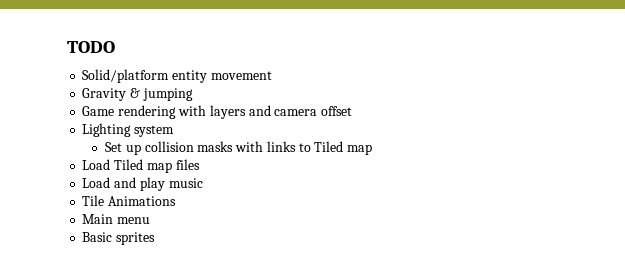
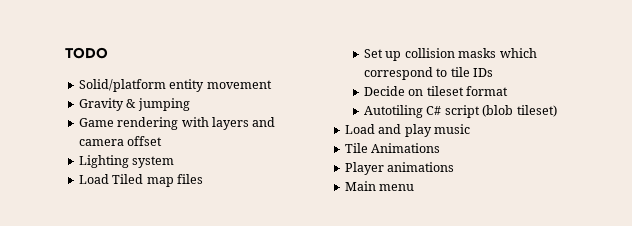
(175, 131) none -> [78,174,203,187] // Load Tiled map files
[235,141,373,155] [82,159,200,173] with links to Tiled map // Load Tiled map files -> [499,48,537,58] [364,67,494,80] [364,86,509,96] [364,105,557,118] which correspond to tile IDs // Decide on tileset format // Autotiling C# script (blob tileset)
(177, 201) none -> [344,162,455,175] // Player animations
[82,232,156,245] // Basic sprites -> (415, 187) none

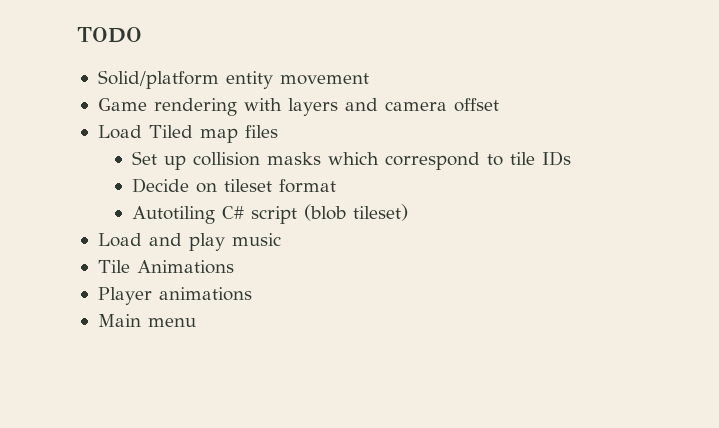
[78,98,190,111] // Gravity & jumping -> (369, 79) none
[78,155,175,168] // Lighting system -> (499, 105) none

